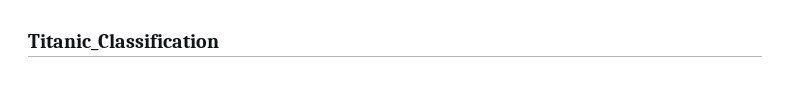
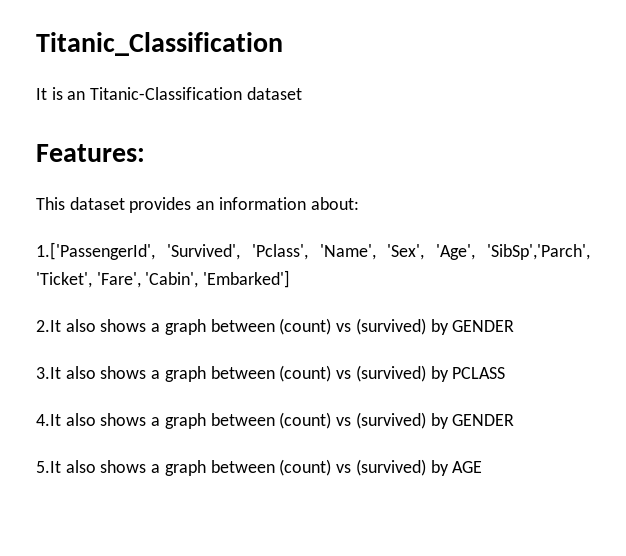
(219, 42) none -> [36,87,302,100] [36,144,145,162] [36,197,359,213] [36,242,590,260] [36,270,291,288] [36,318,515,335] [36,365,506,382] [36,412,515,429] [36,459,483,476] // It is an Titanic-Classification dataset // Features: // This dataset provides an information about: // 1.['PassengerId', 'Survived', 'Pclass', 'Name', 'Sex', 'Age', 'SibSp','Parch', 'Ticket', 'Fare', 'Cabin', 'Embarked'] // 2.It also shows a graph between (count) vs (survived) by GENDER // 3.It also shows a graph between (count) vs (survived) by PCLASS // 4.It also shows a graph between (count) vs (survived) by GENDER // 5.It also shows a graph between (count) vs (survived) by AGE

